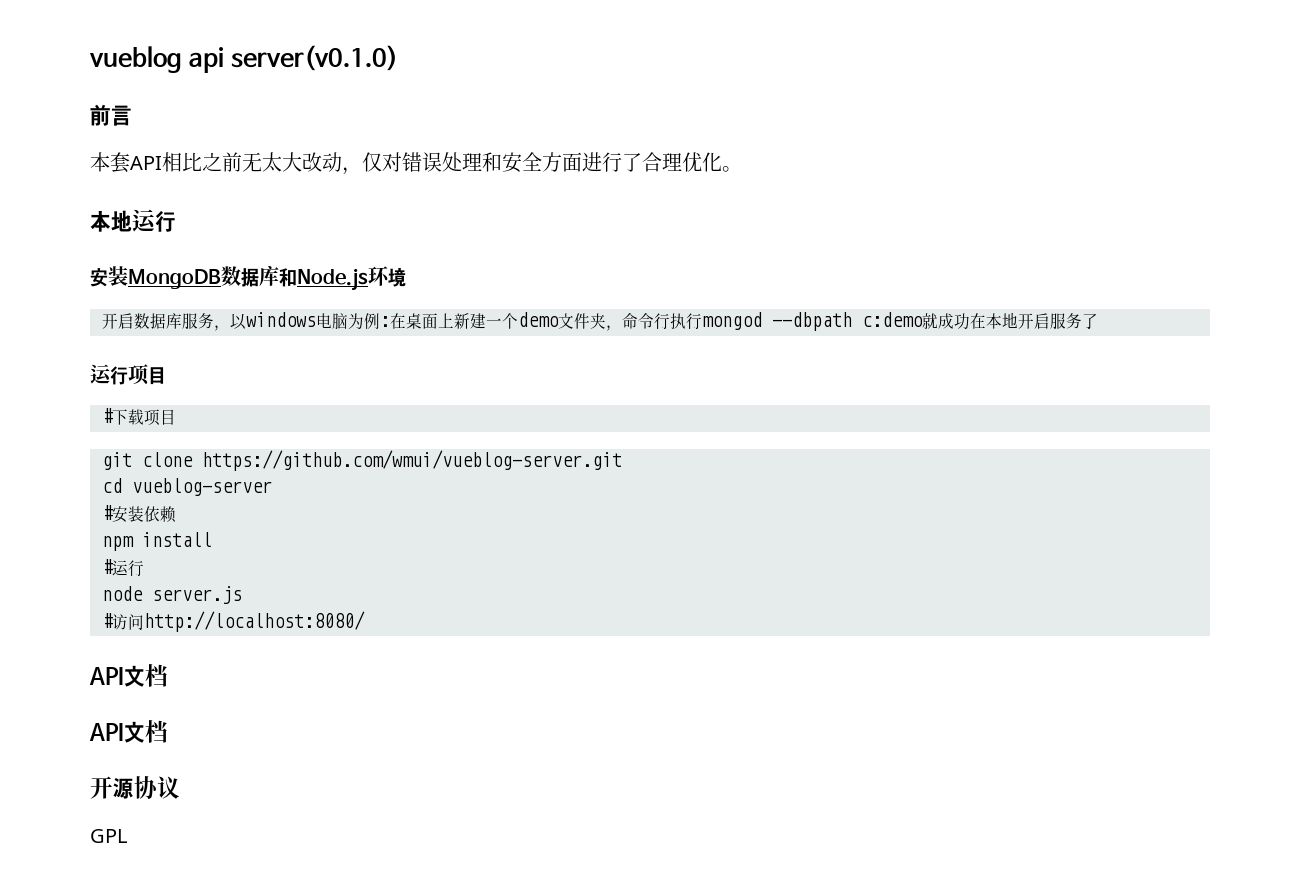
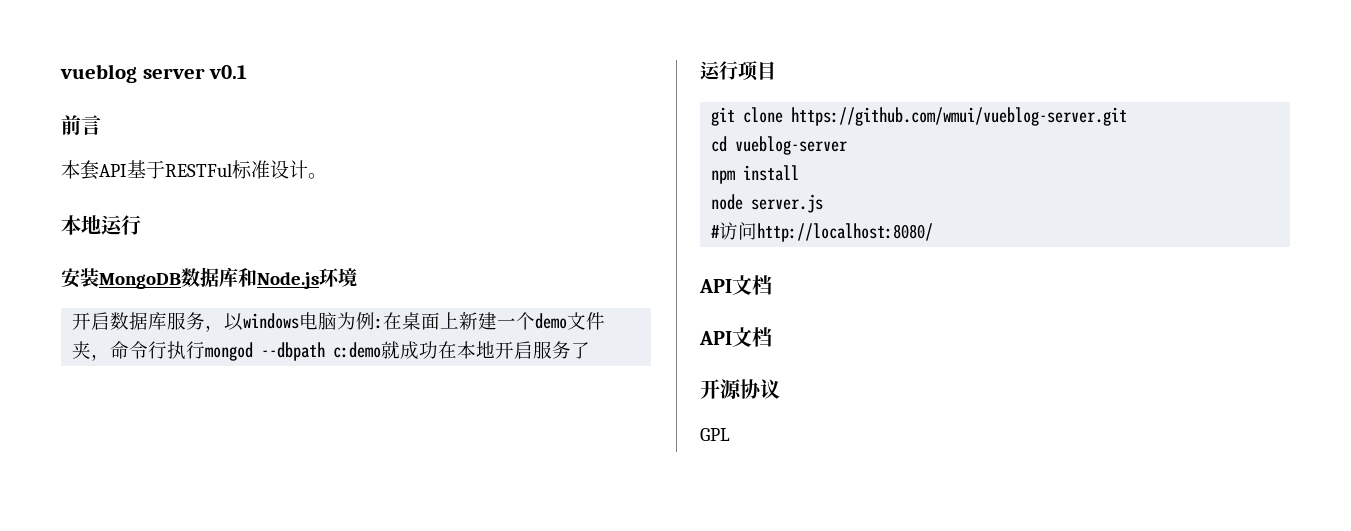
[188,45,398,73] api server(v0.1.0) -> [142,65,248,79] server v0.1
[162,152,722,175] 相比之前无太大改动，仅对错误处理和安全方面进行了合理优化 -> [127,160,308,179] 基于RESTFul标准设计
[102,408,176,426] // #下载项目 -> (776, 70) none
[102,505,176,523] // #安装依赖 -> (848, 145) none
[102,559,144,577] // #运行 -> (800, 173) none

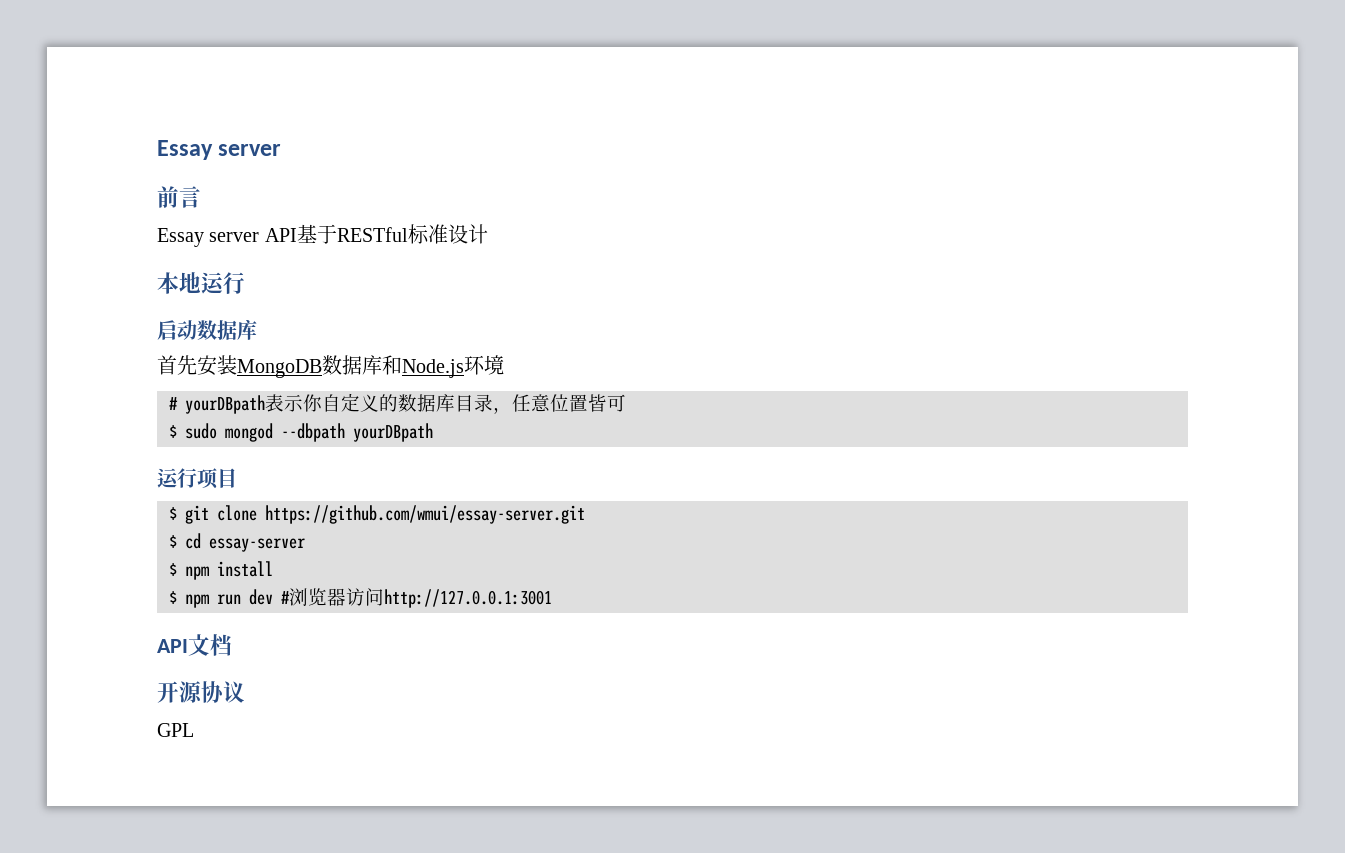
[60,64,248,83] vueblog server v0.1 -> [157,140,282,160] Essay server
[61,160,99,180] 本套 -> [157,228,260,247] Essay server
[165,163,232,177] RESTFul -> [336,227,408,242] RESTful
[308,173,327,179] 。 -> (488, 234) none
(141, 225) none -> [157,319,257,340] [157,355,197,375] 启动数据库 // 首先
[72,312,606,332] [72,341,591,361] 开启数据库服务，以windows电脑为例:在桌面上新建一个demo文件夹，命令行执行mongod --dbpath c:demo就成功在本地开启服务了 -> [169,393,626,414] [169,423,433,442] # yourDBpath表示你自定义的数据库目录，任意位置皆可 // $ sudo mongod --dbpath yourDBpath
(776, 70) none -> [169,507,177,520] $
[791,107,1128,126] [711,136,848,155] [711,165,800,184] [711,194,824,213] [711,222,934,242] [699,275,772,295] https://github.com/wmui/vueblog-server.git // cd vueblog-server // npm install // node server.js // #访问http://localhost:8080/ // API文档 -> [265,505,585,524] [169,533,305,552] [169,561,273,580] [169,588,552,608] https://github.com/wmui/essay-server.git // $ cd essay-server // $ npm install // $ npm run dev #浏览器访问http://127.0.0.1:3001

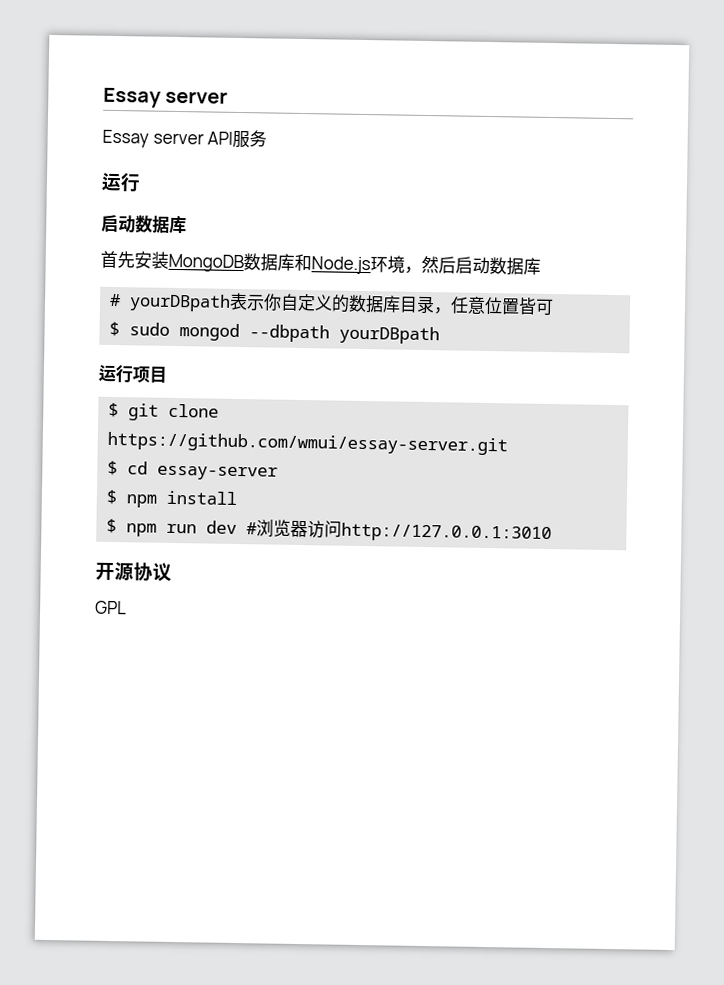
[157,140,282,160] [157,186,201,208] Essay server // 前言 -> [103,87,229,108] Essay server
[296,224,488,244] [157,272,201,294] 基于RESTful标准设计 // 本地 -> [232,130,268,149] 服务 //
(504, 365) none -> [404,255,541,276] ，然后启动数据库
[384,589,552,608] [157,634,232,656] http://127.0.0.1:3001 // API文档 -> [341,522,553,544] http://127.0.0.1:3010

